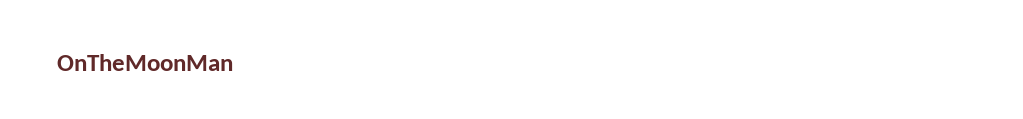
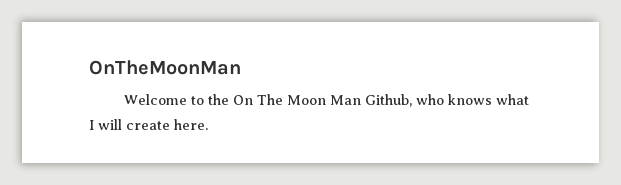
(233, 62) none -> [124,94,530,107] [89,119,208,130] // Welcome to the On The Moon Man Github, who knows what I will create here.

